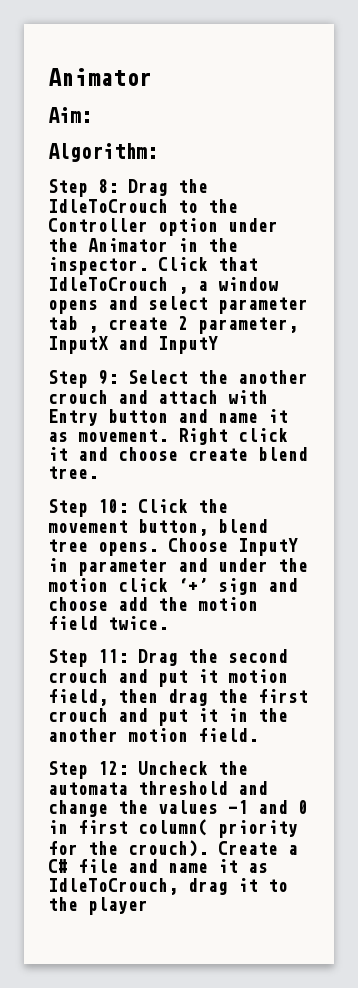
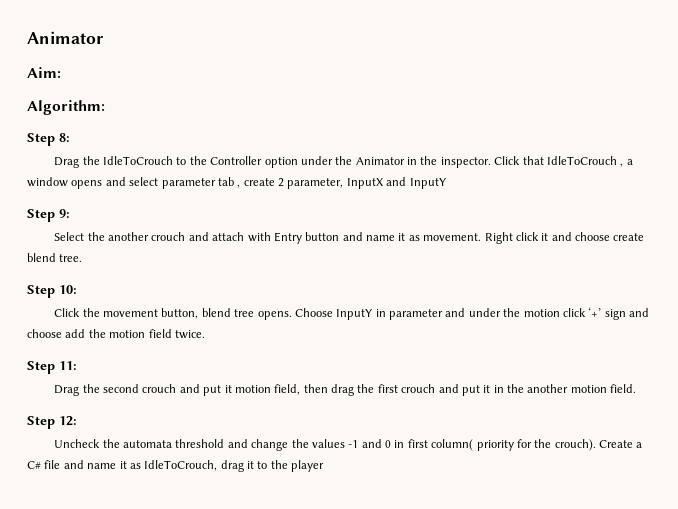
(118, 186) none -> (70, 137) //
(118, 377) none -> (70, 213) //
(128, 506) none -> (77, 289) //
(128, 656) none -> (77, 365) //
(128, 768) none -> (77, 421) //

